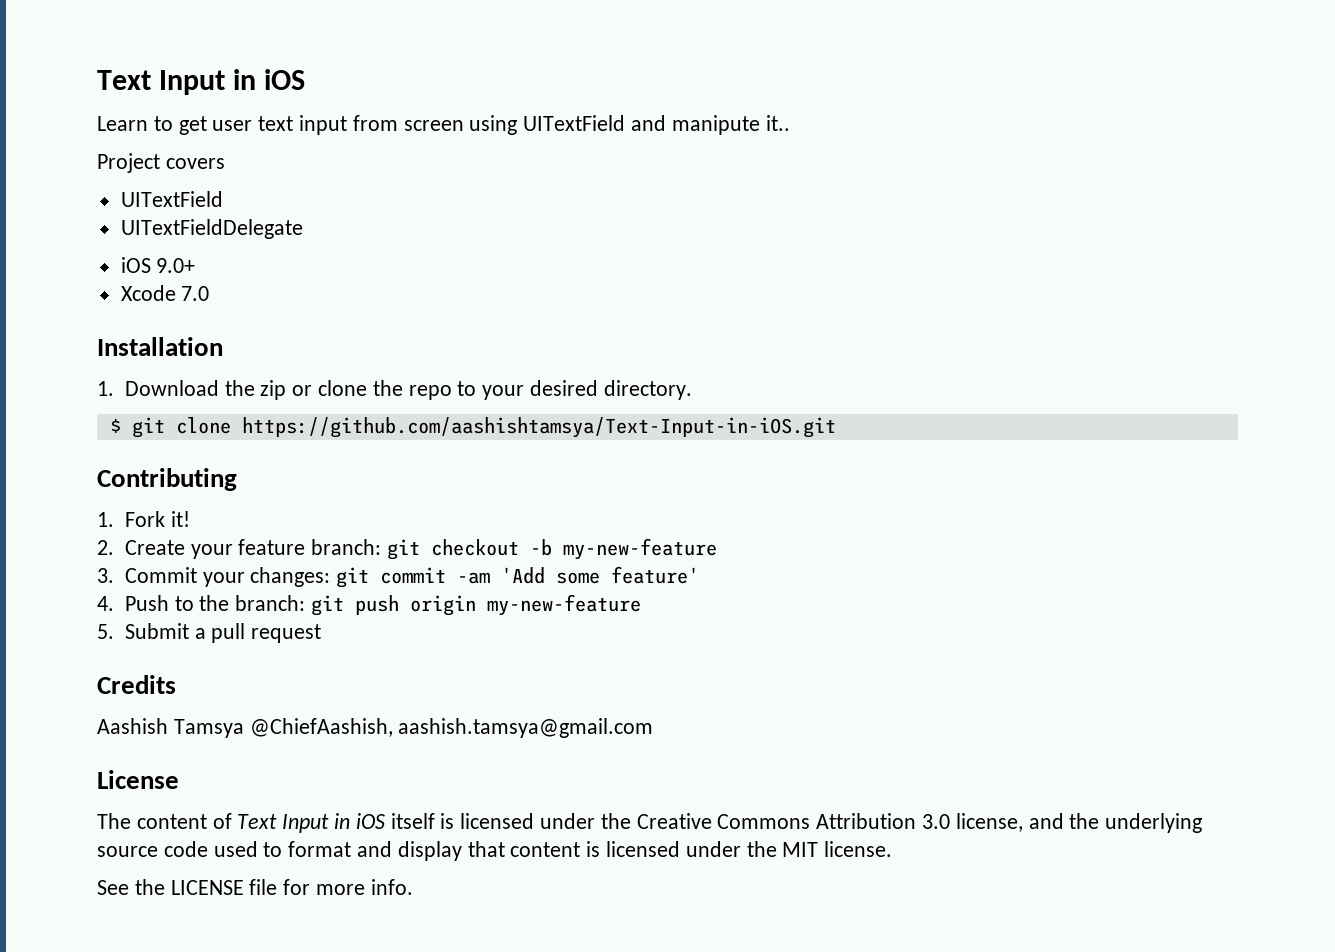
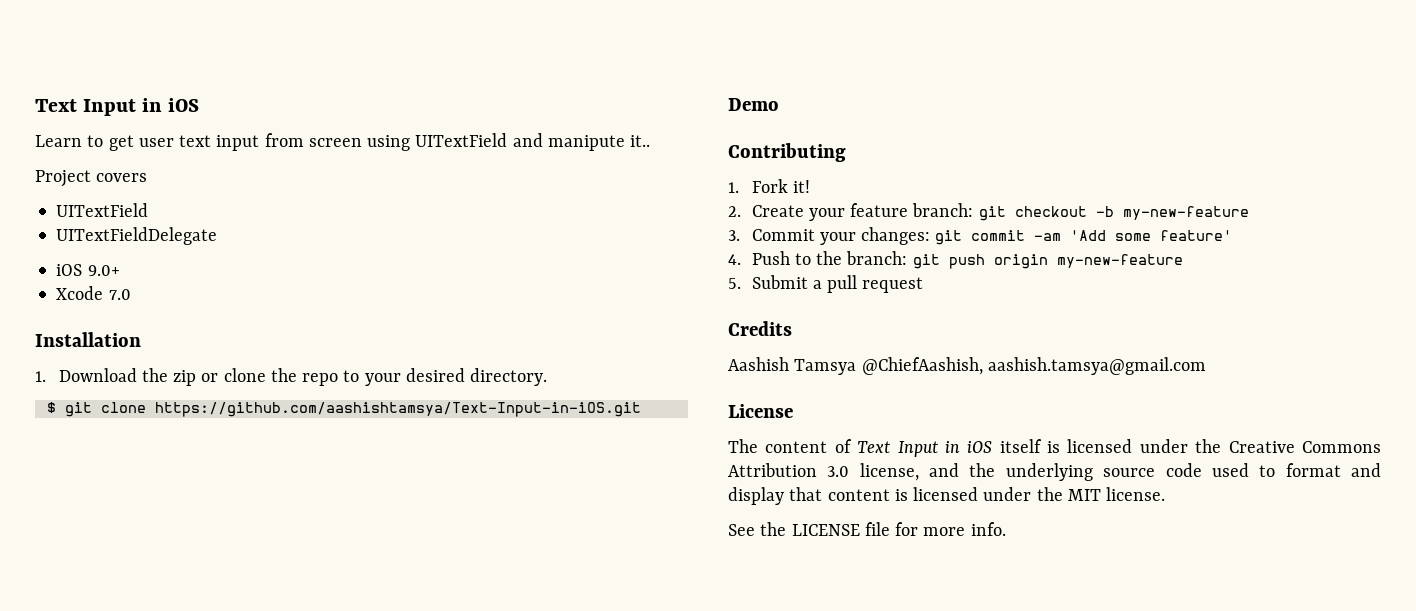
(836, 427) none -> [728,98,779,111] // Demo

